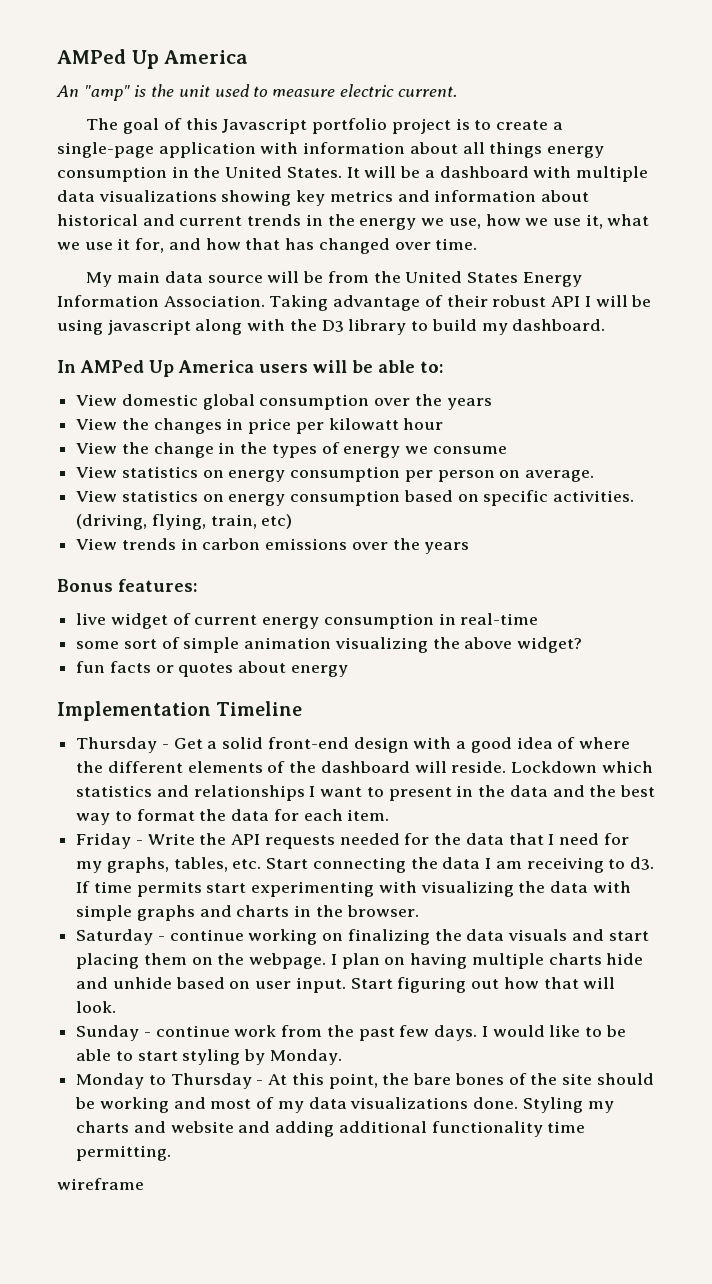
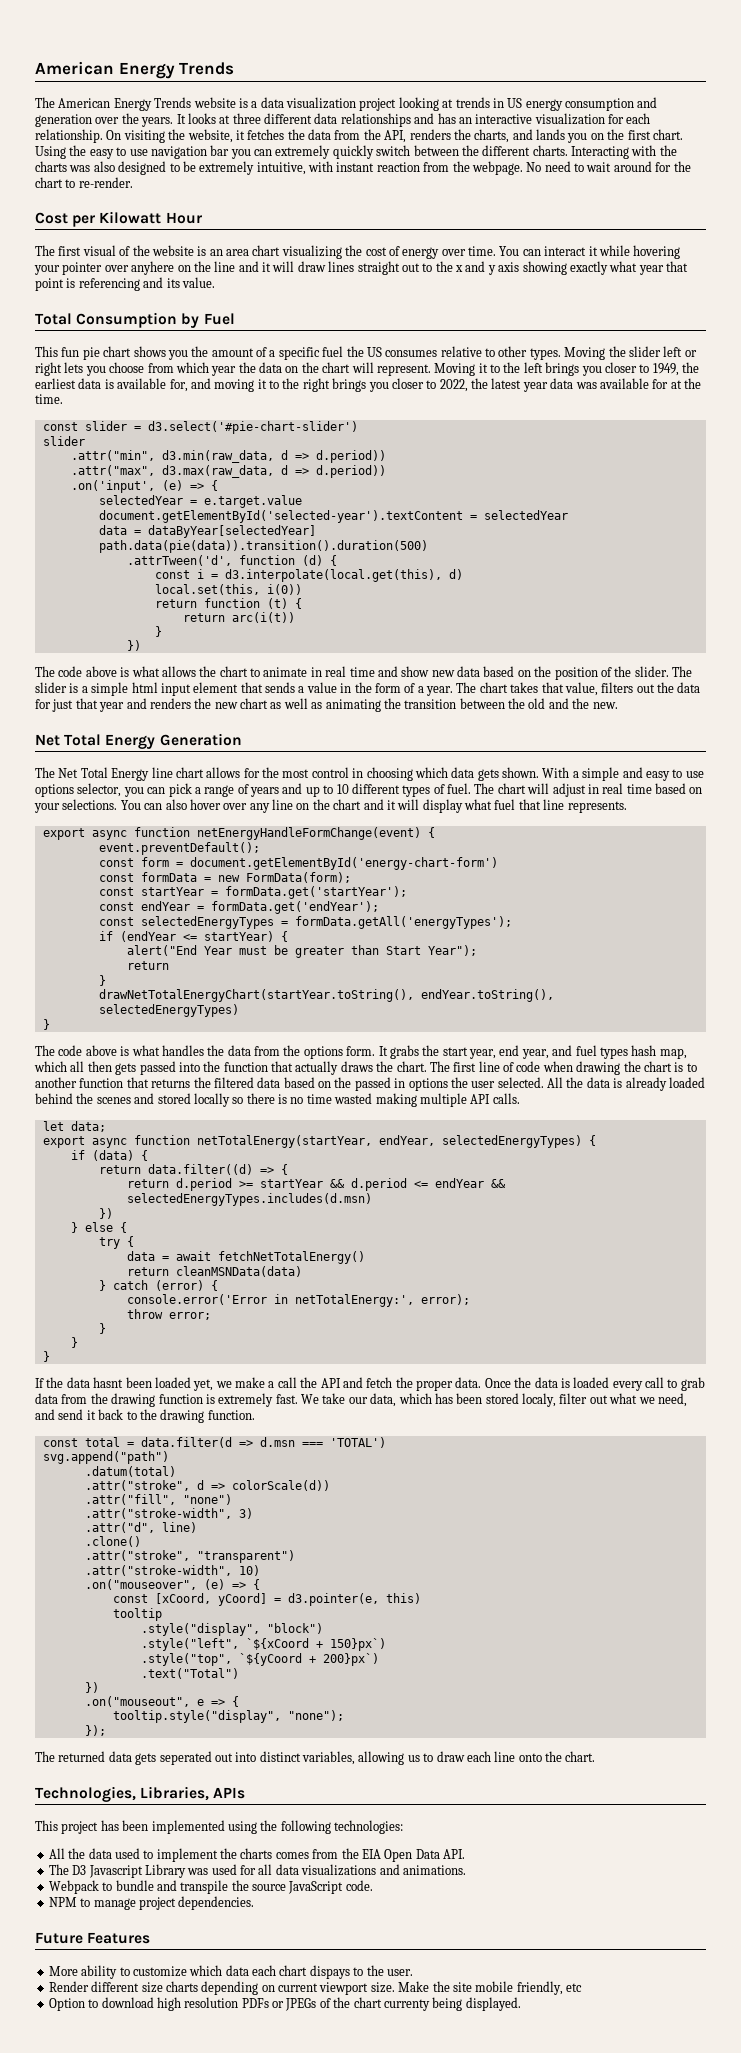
[57,49,249,69] [56,84,457,101] [86,118,563,134] [57,142,605,158] [57,166,648,182] [57,190,590,206] [57,214,650,230] [57,238,478,254] [86,271,582,287] [57,295,652,311] [57,319,606,335] [57,360,444,377] [76,394,492,410] [76,418,444,434] [76,442,507,458] [76,466,595,482] [76,490,635,506] [76,514,293,530] [76,538,470,554] [57,579,198,592] [76,613,539,629] [76,637,583,653] [76,661,348,677] [57,701,303,721] [76,737,630,753] [76,761,653,773] [76,785,655,801] [76,809,390,825] [76,833,629,849] [76,857,654,873] [76,881,631,897] [76,905,419,921] [76,929,649,945] [76,953,644,969] [76,977,616,993] [76,1001,117,1013] [76,1025,626,1041] [76,1049,342,1065] [76,1073,654,1089] [75,1097,614,1113] [76,1121,586,1137] [76,1145,172,1161] [57,1178,144,1190] AMPed Up America // An "amp" is the unit used to measure electric current. // The goal of this Javascript portfolio project is to create a single-page application with information about all things energy consumption in the United States. It will be a dashboard with multiple data visualizations showing key metrics and information about historical and current trends in the energy we use, how we use it, what we use it for, and how that has changed over time. // My main data source will be from the United States Energy Information Association. Taking advantage of their robust API I will be using javascript along with the D3 library to build my dashboard. // In AMPed Up America users will be able to: // View domestic global consumption over the years // View the changes in price per kilowatt hour // View the change in the types of energy we consume // View statistics on energy consumption per person on average. // View statistics on energy consumption based on specific activities. (driving, flying, train, etc) // View trends in carbon emissions over the years // Bonus features: // live widget of current energy consumption in real-time // some sort of simple animation visualizing the above widget? // fun facts or quotes about energy // Implementation Timeline // Thursday - Get a solid front-end design with a good idea of where the different elements of the dashboard will reside. Lockdown which statistics and relationships I want to present in the data and the best way to format the data for each item. // Friday - Write the API requests needed for the data that I need for my graphs, tables, etc. Start connecting the data I am receiving to d3. If time permits start experimenting with visualizing the data with simple graphs and charts in the browser. // Saturday - continue working on finalizing the data visuals and start placing them on the webpage. I plan on having multiple charts hide and unhide based on user input. Start figuring out how that will look. // Sunday - continue work from the past few days. I would like to be able to start styling by Monday. // Monday to Thursday - At this point, the bare bones of the site should be working and most of my data visualizations done. Styling my charts and website and adding additional functionality time permitting. // wireframe -> [35,61,235,79] [35,97,658,111] [35,113,651,127] [35,129,683,143] [35,145,677,159] [35,161,691,175] [35,177,133,188] [35,211,202,227] [35,245,681,259] [34,261,688,275] [35,277,215,291] [35,312,235,328] [35,346,697,360] [35,362,699,376] [35,378,701,392] [35,394,63,404] [42,421,358,434] [42,436,85,446] [70,450,386,463] [70,465,386,478] [70,480,218,493] [98,495,302,508] [98,510,568,523] [98,525,316,538] [98,540,428,553] [126,555,337,566] [154,569,463,582] [154,584,302,595] [154,598,302,609] [182,612,295,623] [154,626,162,637] [126,640,141,651] [35,666,692,680] [35,682,701,696] [35,698,618,712] [35,733,242,749] [35,767,704,781] [35,783,703,797] [34,799,627,813] [42,827,435,840] [98,842,260,855] [98,857,498,870] [98,872,351,883] [98,886,407,899] [98,901,379,914] [98,916,512,929] [98,931,288,942] [126,945,477,958] [126,961,169,970] [98,975,106,986] [98,989,554,1002] [98,1004,239,1017] [42,1019,50,1030] [35,1045,687,1059] [34,1061,697,1075] [35,1077,705,1091] [35,1093,520,1107] [42,1121,106,1132] [42,1135,596,1148] [70,1150,148,1161] [98,1164,288,1175] [126,1178,506,1191] [126,1193,372,1206] [98,1208,113,1219] [70,1222,127,1233] [98,1236,134,1249] [126,1251,365,1264] [126,1266,302,1277] [98,1280,218,1291] [126,1294,470,1307] [126,1309,211,1320] [98,1323,106,1334] [70,1337,78,1348] [42,1351,50,1362] [35,1377,705,1391] [35,1393,687,1407] [35,1409,255,1423] [42,1437,386,1448] [42,1451,169,1464] [84,1466,176,1477] [84,1480,330,1491] [84,1494,232,1505] [84,1508,253,1519] [84,1522,197,1533] [84,1536,141,1547] [84,1550,295,1563] [84,1565,260,1576] [84,1579,260,1590] [112,1593,421,1606] [112,1608,162,1621] [140,1623,323,1636] [140,1638,386,1651] [140,1653,379,1666] [140,1668,239,1679] [84,1682,99,1693] [84,1696,239,1707] [112,1710,344,1723] [84,1725,106,1736] [35,1751,596,1765] [35,1786,246,1802] [35,1820,403,1834] [48,1848,465,1862] [48,1864,466,1878] [48,1880,373,1894] [48,1896,255,1910] [35,1932,151,1944] [48,1965,413,1979] [48,1981,582,1995] [48,1997,521,2011] American Energy Trends // The American Energy Trends website is a data visualization project looking at trends in US energy consumption and generation over the years. It looks at three different data relationships and has an interactive visualization for each relationship. On visiting the website, it fetches the data from the API, renders the charts, and lands you on the first chart. Using the easy to use navigation bar you can extremely quickly switch between the different charts. Interacting with the charts was also designed to be extremely intuitive, with instant reaction from the webpage. No need to wait around for the chart to re-render. // Cost per Kilowatt Hour // The first visual of the website is an area chart visualizing the cost of energy over time. You can interact it while hovering your pointer over anyhere on the line and it will draw lines straight out to the x and y axis showing exactly what year that point is referencing and its value. // Total Consumption by Fuel // This fun pie chart shows you the amount of a specific fuel the US consumes relative to other types. Moving the slider left or right lets you choose from which year the data on the chart will represent. Moving it to the left brings you closer to 1949, the earliest data is available for, and moving it to the right brings you closer to 2022, the latest year data was available for at the time. // const slider = d3.select('#pie-chart-slider') // slider // .attr("min", d3.min(raw_data, d => d.period)) // .attr("max", d3.max(raw_data, d => d.period)) // .on('input', (e) => { // selectedYear = e.target.value // document.getElementById('selected-year').textContent = selectedYear // data = dataByYear[selectedYear] // path.data(pie(data)).transition().duration(500) // .attrTween('d', function (d) { // const i = d3.interpolate(local.get(this), d) // local.set(this, i(0)) // return function (t) { // return arc(i(t)) // } // }) // The code above is what allows the chart to animate in real time and show new data based on the position of the slider. The slider is a simple html input element that sends a value in the form of a year. The chart takes that value, filters out the data for just that year and renders the new chart as well as animating the transition between the old and the new. // Net Total Energy Generation // The Net Total Energy line chart allows for the most control in choosing which data gets shown. With a simple and easy to use options selector, you can pick a range of years and up to 10 different types of fuel. The chart will adjust in real time based on your selections. You can also hover over any line on the chart and it will display what fuel that line represents. // export async function netEnergyHandleFormChange(event) { // event.preventDefault(); // const form = document.getElementById('energy-chart-form') // const formData = new FormData(form); // const startYear = formData.get('startYear'); // const endYear = formData.get('endYear'); // const selectedEnergyTypes = formData.getAll('energyTypes'); // if (endYear <= startYear) { // alert("End Year must be greater than Start Year"); // return // } // drawNetTotalEnergyChart(startYear.toString(), endYear.toString(), selectedEnergyTypes) // } // The code above is what handles the data from the options form. It grabs the start year, end year, and fuel types hash map, which all then gets passed into the function that actually draws the chart. The first line of code when drawing the chart is to another function that returns the filtered data based on the passed in options the user selected. All the data is already loaded behind the scenes and stored locally so there is no time wasted making multiple API calls. // let data; // export async function netTotalEnergy(startYear, endYear, selectedEnergyTypes) { // if (data) { // return data.filter((d) => { // return d.period >= startYear && d.period <= endYear && selectedEnergyTypes.includes(d.msn) // }) // } else { // try { // data = await fetchNetTotalEnergy() // return cleanMSNData(data) // } catch (error) { // console.error('Error in netTotalEnergy:', error); // throw error; // } // } // } // If the data hasnt been loaded yet, we make a call the API and fetch the proper data. Once the data is loaded every call to grab data from the drawing function is extremely fast. We take our data, which has been stored localy, filter out what we need, and send it back to the drawing function. // const total = data.filter(d => d.msn === 'TOTAL') // svg.append("path") // .datum(total) // .attr("stroke", d => colorScale(d)) // .attr("fill", "none") // .attr("stroke-width", 3) // .attr("d", line) // .clone() // .attr("stroke", "transparent") // .attr("stroke-width", 10) // .on("mouseover", (e) => { // const [xCoord, yCoord] = d3.pointer(e, this) // tooltip // .style("display", "block") // .style("left", `${xCoord + 150}px`) // .style("top", `${yCoord + 200}px`) // .text("Total") // }) // .on("mouseout", e => { // tooltip.style("display", "none"); // }); // The returned data gets seperated out into distinct variables, allowing us to draw each line onto the chart. // Technologies, Libraries, APIs // This project has been implemented using the following technologies: // All the data used to implement the charts comes from the EIA Open Data API. // The D3 Javascript Library was used for all data visualizations and animations. // Webpack to bundle and transpile the source JavaScript code. // NPM to manage project dependencies. // Future Features // More ability to customize which data each chart dispays to the user. // Render different size charts depending on current viewport size. Make the site mobile friendly, etc // Option to download high resolution PDFs or JPEGs of the chart currenty being displayed.

